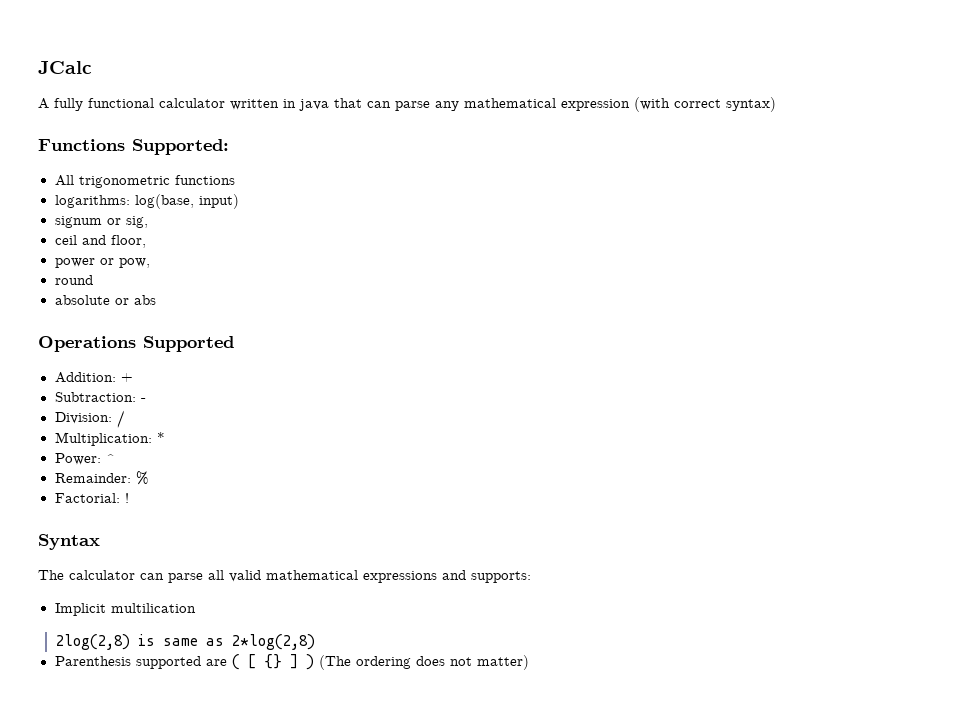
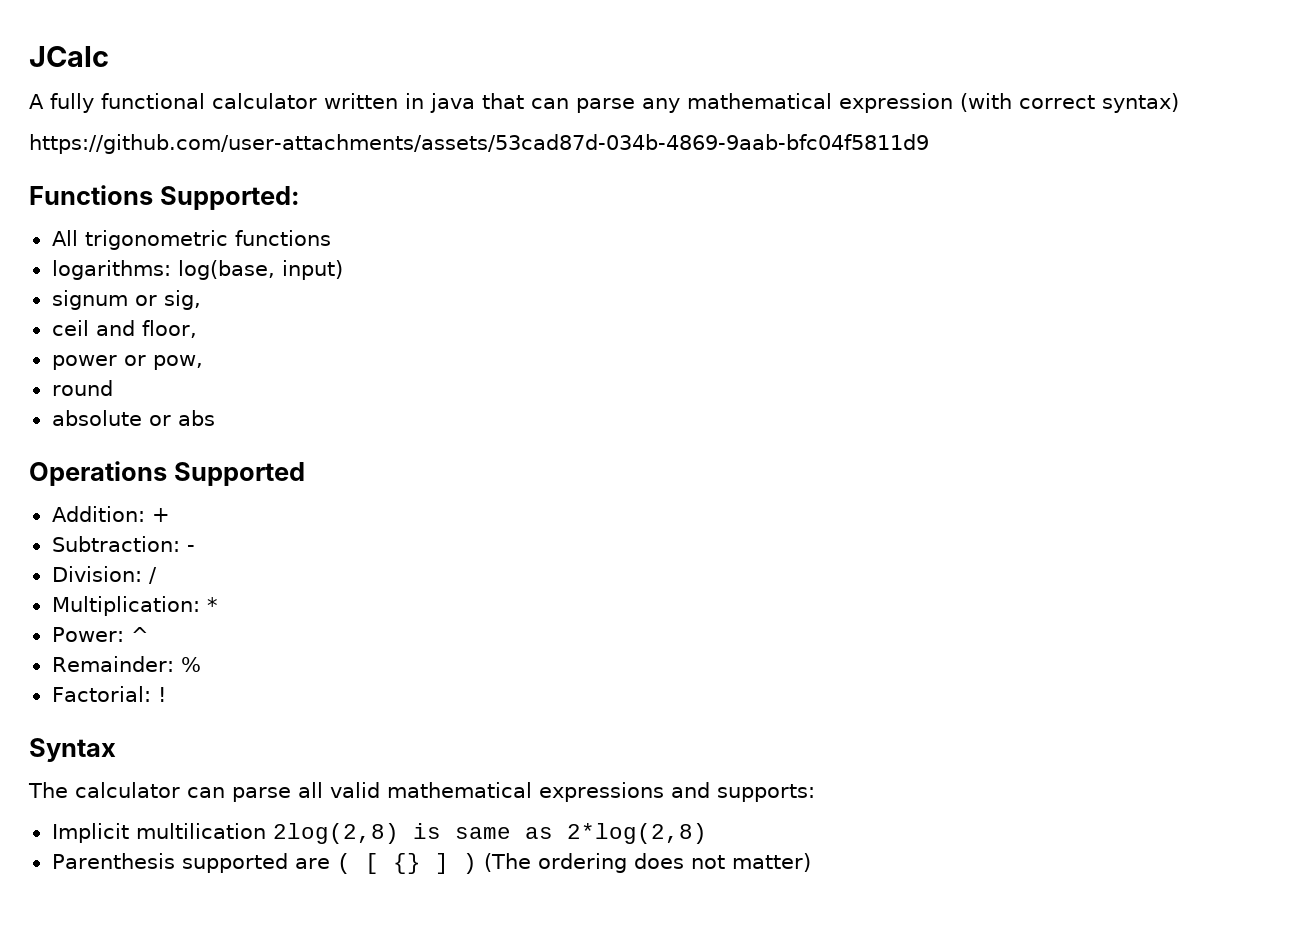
(776, 104) none -> [29,134,929,154] // https://github.com/user-attachments/assets/53cad87d-034b-4869-9aab-bfc04f5811d9
(196, 608) // -> (266, 831) none

